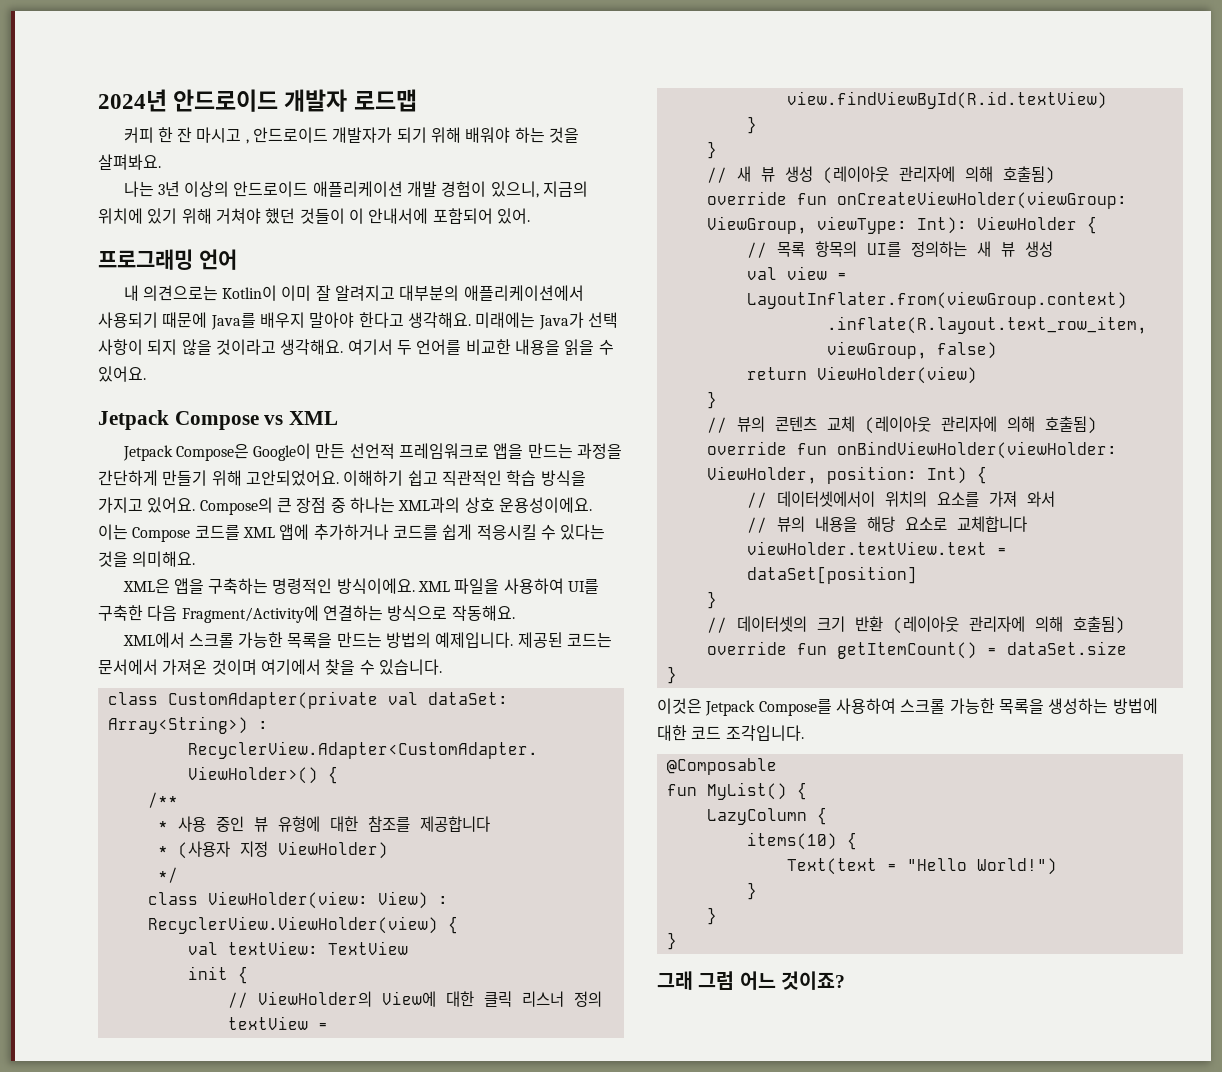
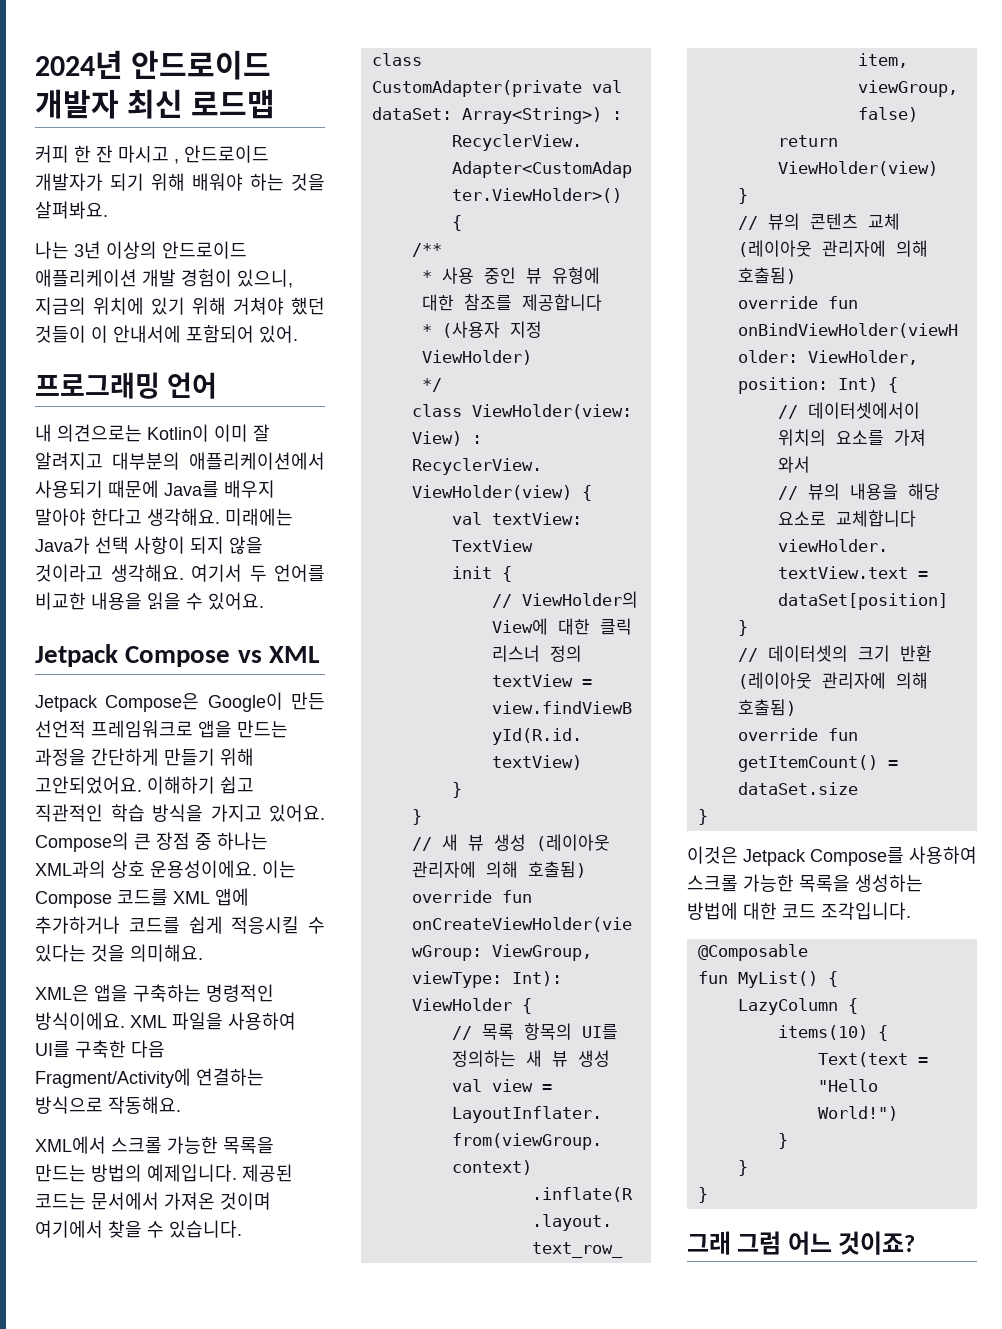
(348, 100) none -> [127,89,184,119] 최신

